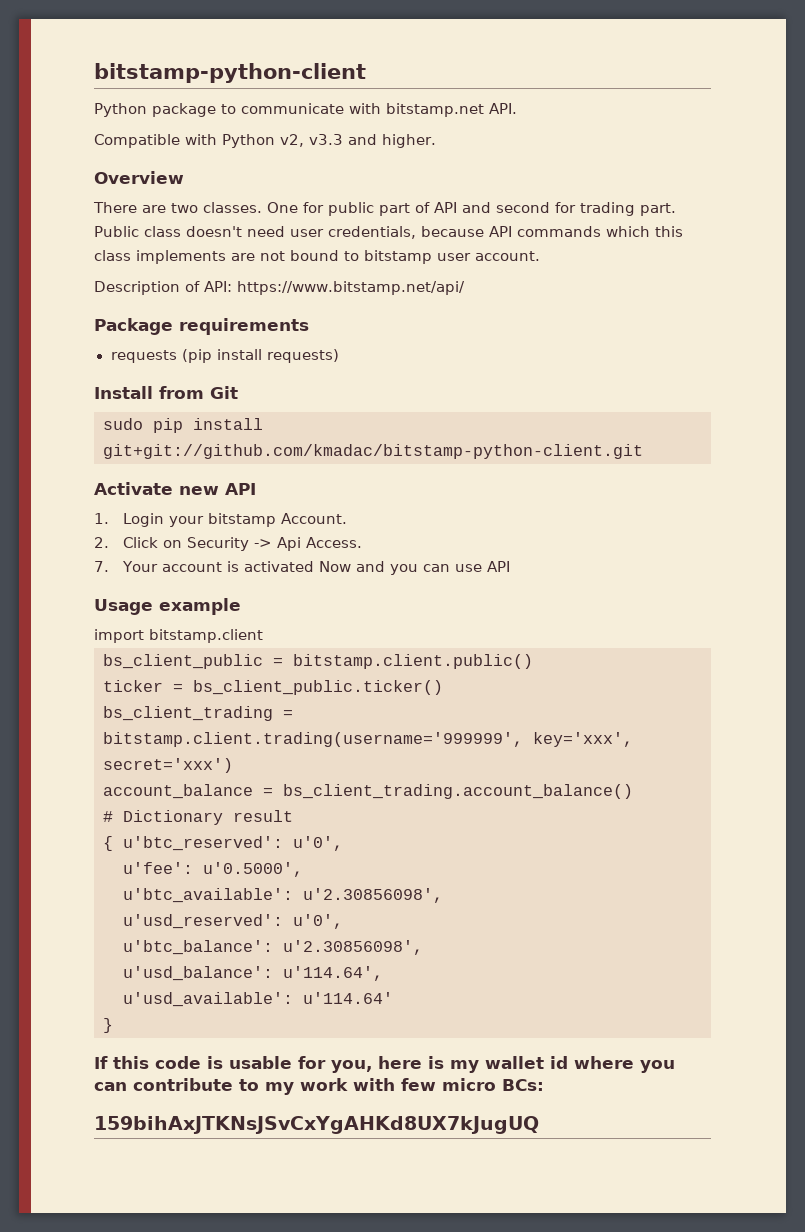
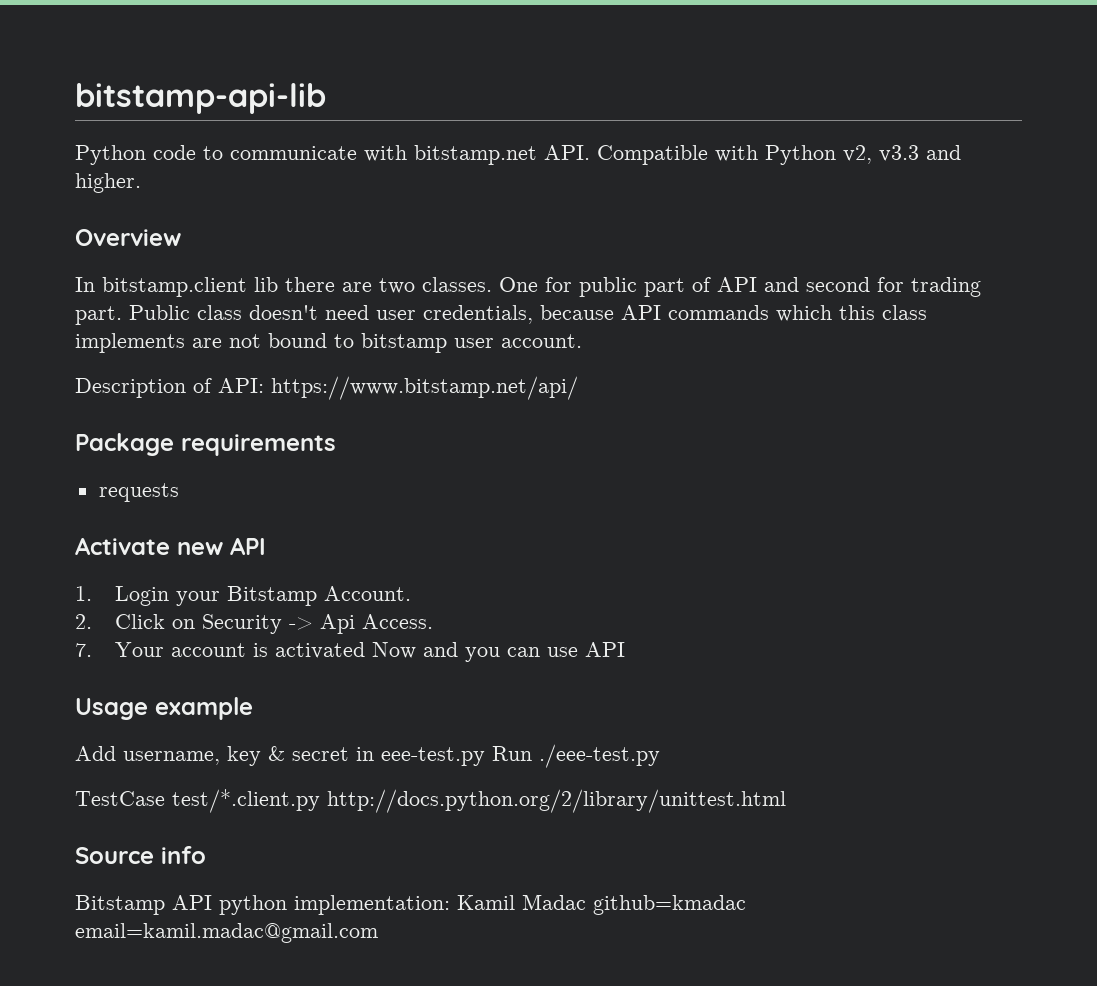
[94,63,366,83] [94,103,216,117] bitstamp-python-client // Python package -> [75,83,326,114] [75,145,196,165] bitstamp-api-lib // Python code
(517, 108) // -> (590, 152) none
[93,202,137,213] There -> [75,277,335,297] In bitstamp.client lib there
[181,349,339,363] [94,386,238,399] [103,418,263,433] [103,444,643,459] (pip install requests) // Install from Git // sudo pip install git+git://github.com/kmadac/bitstamp-python-client.git -> (179, 492) none
[207,513,276,527] bitstamp -> [226,586,317,606] Bitstamp
[94,629,263,643] [103,654,533,669] [103,680,443,695] [103,706,293,721] [103,732,633,747] [103,758,233,773] [103,784,633,799] [103,810,293,825] [103,836,343,851] [123,862,303,877] [123,888,443,903] [123,914,343,929] [123,940,423,955] [123,966,383,981] [123,992,393,1007] [103,1018,113,1033] [94,1056,675,1073] [94,1078,544,1095] [94,1116,539,1134] import bitstamp.client // bs_client_public = bitstamp.client.public() // ticker = bs_client_public.ticker() // bs_client_trading = bitstamp.client.trading(username='999999', key='xxx', secret='xxx') // account_balance = bs_client_trading.account_balance() // # Dictionary result // { u'btc_reserved': u'0', // u'fee': u'0.5000', // u'btc_available': u'2.30856098', // u'usd_reserved': u'0', // u'btc_balance': u'2.30856098', // u'usd_balance': u'114.64', // u'usd_available': u'114.64' // } // If this code is usable for you, here is my wallet id where you can contribute to my work with few micro BCs: // 159bihAxJTKNsJSvCxYgAHKd8UX7kJugUQ -> [75,744,660,768] [75,789,786,813] [75,846,206,864] [75,894,746,915] [75,923,378,943] Add username, key & secret in eee-test.py Run ./eee-test.py // TestCase test/*.client.py http://docs.python.org/2/library/unittest.html // Source info // Bitstamp API python implementation: Kamil Madac github=kmadac email=kamil.madac@gmail.com

